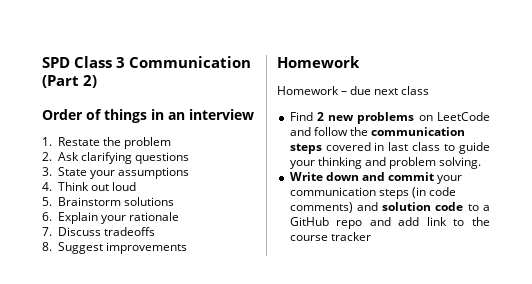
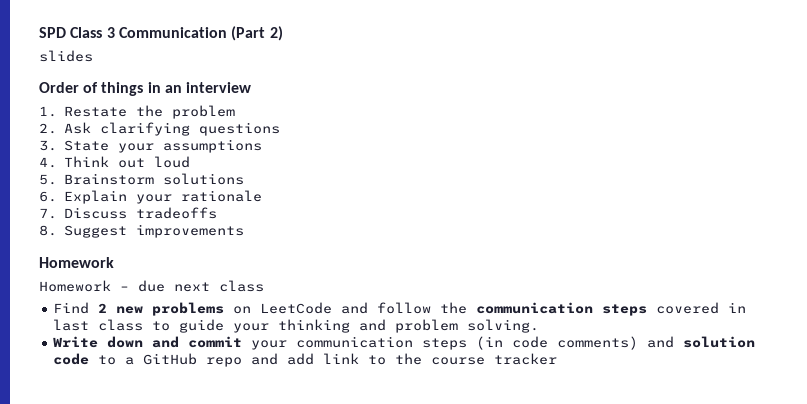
(97, 81) none -> [39,50,93,62] // slides

